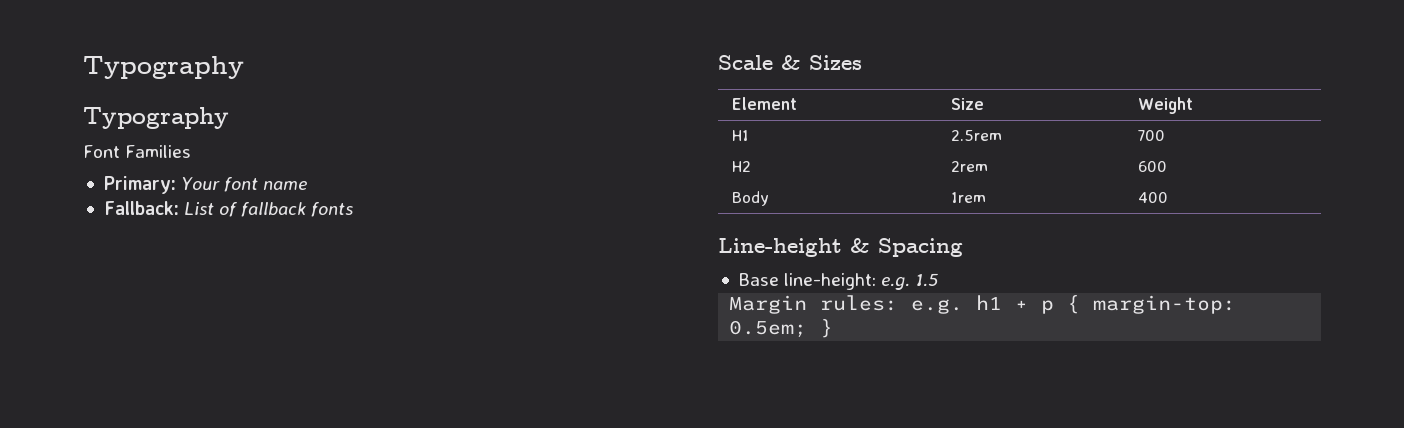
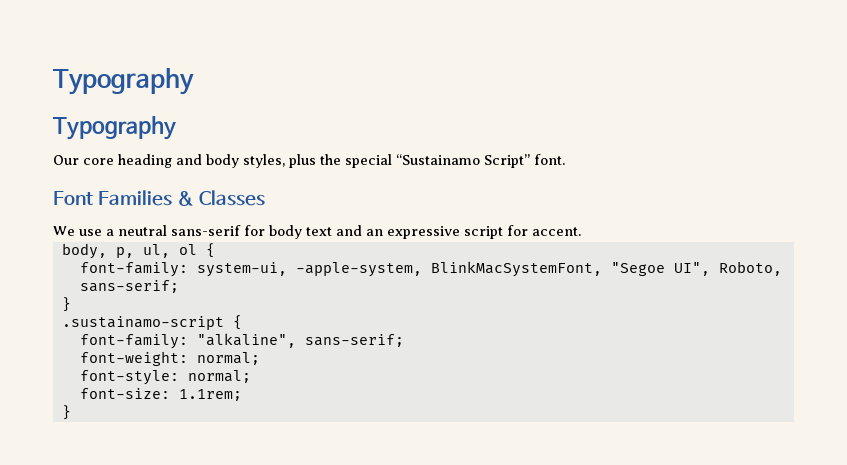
[83,145,192,158] [103,176,308,194] [103,201,354,217] [718,55,862,70] [731,97,797,110] [950,98,984,110] [1137,97,1193,114] [731,130,749,141] [950,130,1002,141] [1137,130,1165,141] [731,161,751,172] [950,161,988,172] [1137,161,1167,172] [731,191,769,206] [950,192,986,203] [1137,192,1168,203] [718,238,963,257] [738,273,939,290] [729,295,1237,314] [729,320,808,338] Font Families // Primary: Your font name // Fallback: List of fallback fonts // Scale & Sizes // Element | Size | Weight // H1 | 2.5rem | 700 // H2 | 2rem | 600 // Body | 1rem | 400 // Line-height & Spacing // Base line-height: e.g. 1.5 // Margin rules: e.g. h1 + p { margin-top: 0.5em; -> [53,154,565,168] [53,190,265,206] [53,225,581,239] [61,243,215,259] [79,261,782,277] [79,280,179,293] [61,297,71,312] [61,315,242,330] [79,333,404,349] [79,351,260,366] [79,370,251,385] [79,388,242,401] Our core heading and body styles, plus the special “Sustainamo Script” font. // Font Families & Classes // We use a neutral sans-serif for body text and an expressive script for accent. // body, p, ul, ol { // font-family: system-ui, -apple-system, BlinkMacSystemFont, "Segoe UI", Roboto, sans-serif; // } // .sustainamo-script { // font-family: "alkaline", sans-serif; // font-weight: normal; // font-style: normal; // font-size: 1.1rem; //

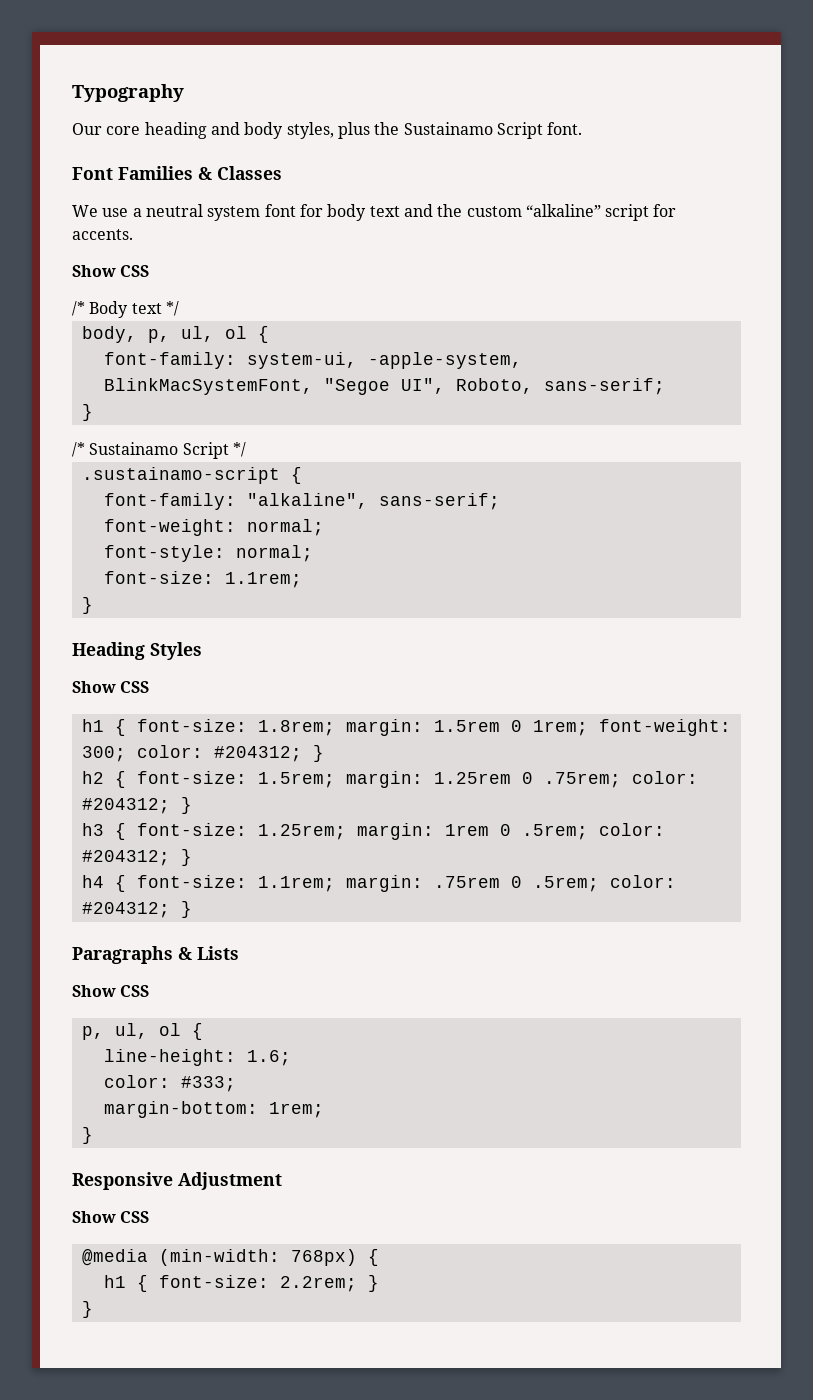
[53,68,194,95] [53,116,176,140] Typography // Typography -> [72,84,184,102] Typography
[345,154,530,168] special “Sustainamo Script” -> [403,122,543,139] Sustainamo Script
[171,225,241,236] sans-serif -> [207,204,296,221] system font
[366,225,581,239] an expressive script for accent. -> [437,204,677,221] [72,229,133,240] [72,265,150,277] [72,301,179,318] the custom “alkaline” script for accents. // Show CSS // /* Body text */
(71, 304) none -> [72,442,246,459] // /* Sustainamo Script */
(71, 412) none -> [72,642,202,660] [72,681,150,693] [81,719,731,736] [81,745,324,762] [81,771,698,788] [81,797,192,814] [81,823,665,840] [81,849,192,866] [81,875,676,892] [81,901,192,918] [72,946,239,964] [72,985,150,997] [81,1023,203,1040] [103,1049,291,1066] [103,1075,236,1092] [103,1101,324,1118] [81,1127,93,1144] [72,1172,282,1190] [72,1211,150,1223] [81,1249,379,1266] [103,1275,379,1292] [81,1301,93,1318] // Heading Styles // Show CSS // h1 { font-size: 1.8rem; margin: 1.5rem 0 1rem; font-weight: 300; color: #204312; } // h2 { font-size: 1.5rem; margin: 1.25rem 0 .75rem; color: #204312; } // h3 { font-size: 1.25rem; margin: 1rem 0 .5rem; color: #204312; } // h4 { font-size: 1.1rem; margin: .75rem 0 .5rem; color: #204312; } // Paragraphs & Lists // Show CSS // p, ul, ol { // line-height: 1.6; // color: #333; // margin-bottom: 1rem; // } // Responsive Adjustment // Show CSS // @media (min-width: 768px) { // h1 { font-size: 2.2rem; } // }

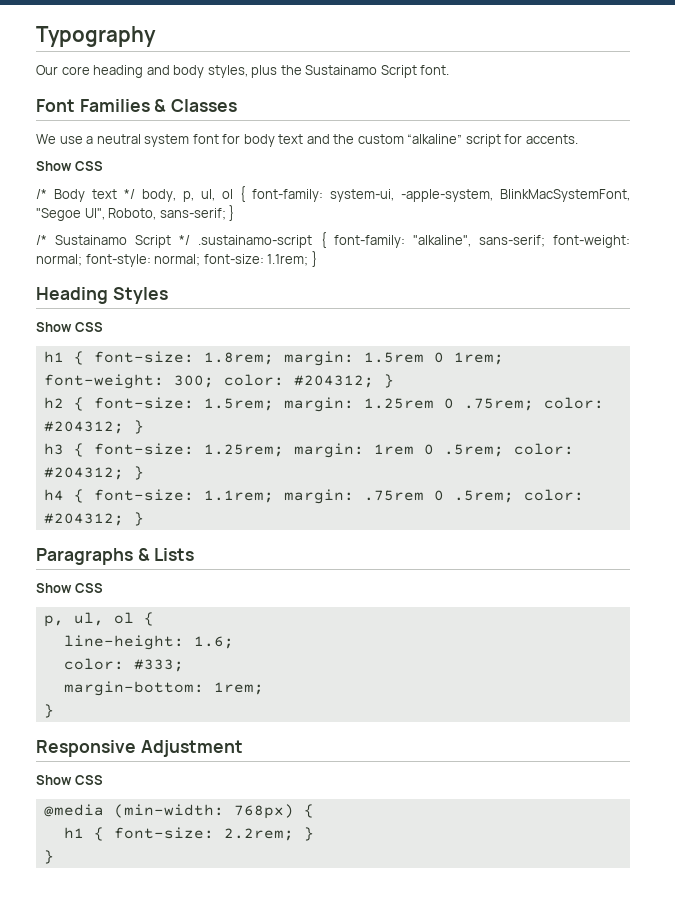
(179, 308) // -> (135, 194) none
(269, 334) // -> (245, 194) none
(665, 386) // -> (226, 214) none
(246, 449) // -> (191, 240) none
(302, 475) // -> (326, 240) none
(500, 501) // -> (545, 241) none
(324, 527) // -> (82, 260) none
[103,571,302,588] // font-size: 1.1rem; // -> [203,254,309,266] font-size: 1.1rem;

